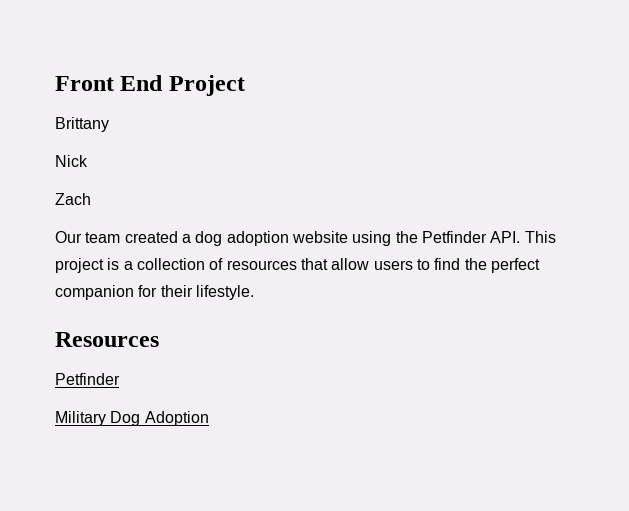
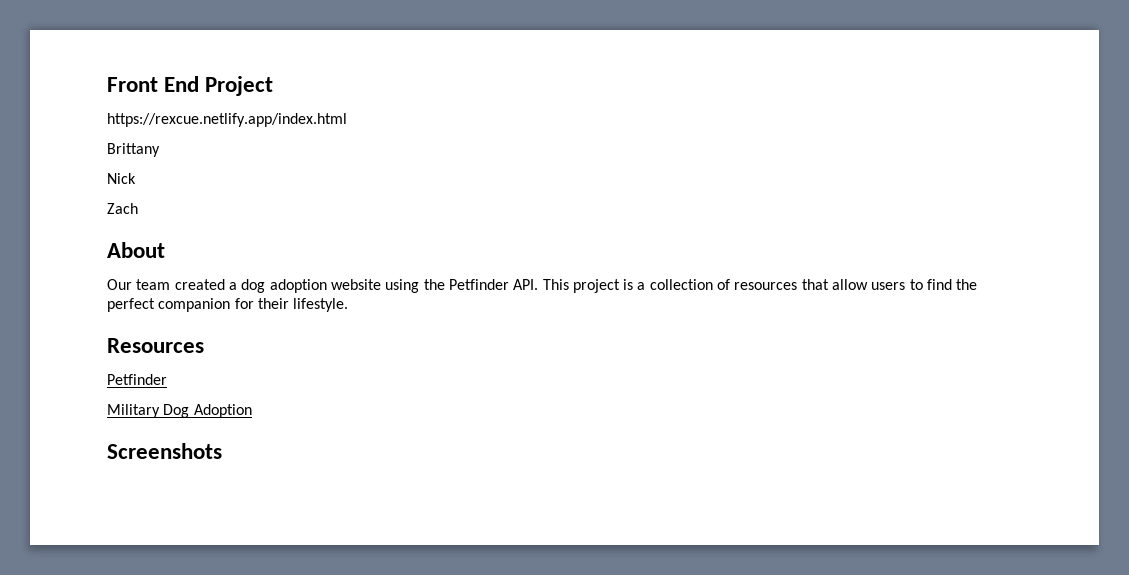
(245, 85) none -> [107,113,347,127] // https://rexcue.netlify.app/index.html
(91, 199) none -> [107,242,165,258] // About
(209, 418) none -> [107,443,222,459] // Screenshots

